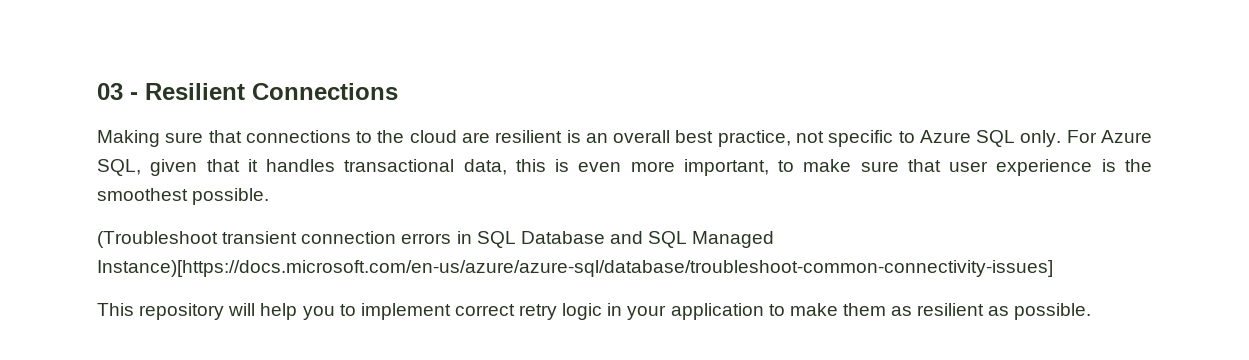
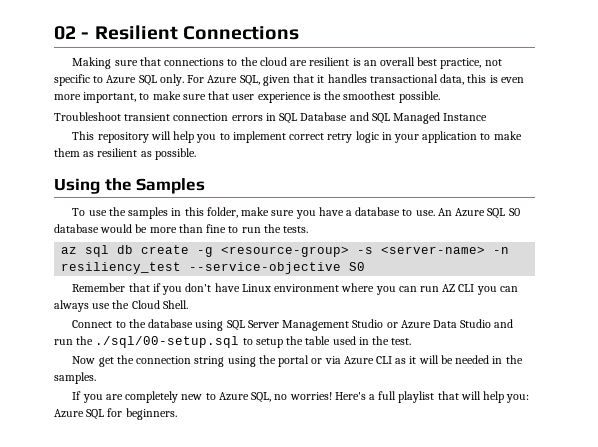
[97,83,123,100] 03 -> [54,26,76,40] 02
[97,231,218,248] (Troubleshoot -> [54,112,121,121] Troubleshoot
[97,260,1053,277] Instance)[https://docs.microsoft.com/en-us/azure/azure-sql/database/troubleshoot-common-connectivity-issues] -> [443,113,488,121] Instance
(1092, 311) none -> [54,178,206,194] [72,207,520,219] [54,224,309,233] [61,245,510,257] [61,262,366,274] [72,283,518,295] [54,300,188,312] [72,319,514,331] [54,336,412,348] [72,355,523,367] [54,372,96,384] [72,391,530,403] [54,408,177,420] // Using the Samples // To use the samples in this folder, make sure you have a database to use. An Azure SQL S0 database would be more than fine to run the tests. // az sql db create -g <resource-group> -s <server-name> -n resiliency_test --service-objective S0 // Remember that if you don't have Linux environment where you can run AZ CLI you can always use the Cloud Shell. // Connect to the database using SQL Server Management Studio or Azure Data Studio and run the ./sql/00-setup.sql to setup the table used in the test. // Now get the connection string using the portal or via Azure CLI as it will be needed in the samples. // If you are completely new to Azure SQL, no worries! Here's a full playlist that will help you: Azure SQL for beginners.

